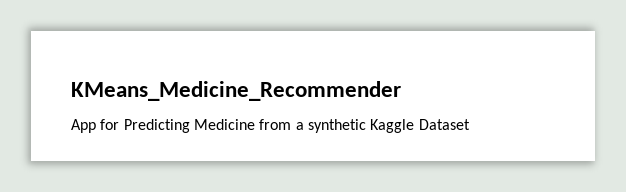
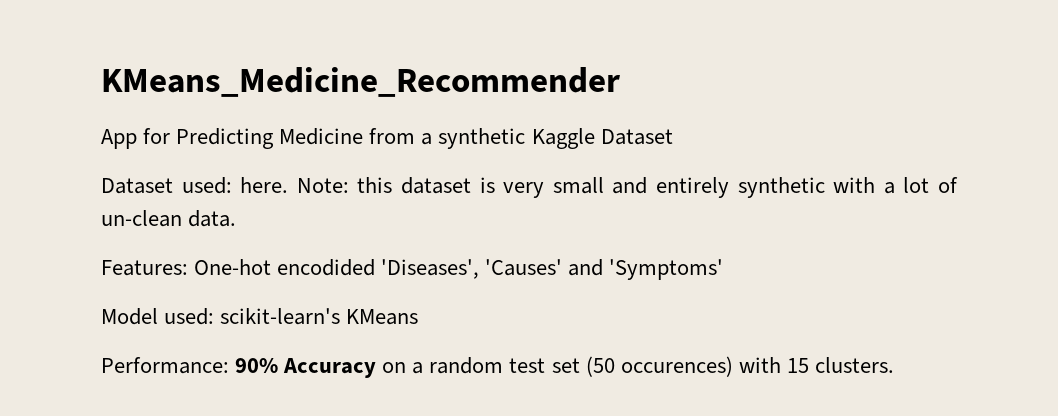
(470, 124) none -> [101,177,959,198] [101,210,237,227] [101,259,724,280] [101,308,419,325] [101,356,894,378] // Dataset used: here. Note: this dataset is very small and entirely synthetic with a lot of un-clean data. // Features: One-hot encodided 'Diseases', 'Causes' and 'Symptoms' // Model used: scikit-learn's KMeans // Performance: 90% Accuracy on a random test set (50 occurences) with 15 clusters.

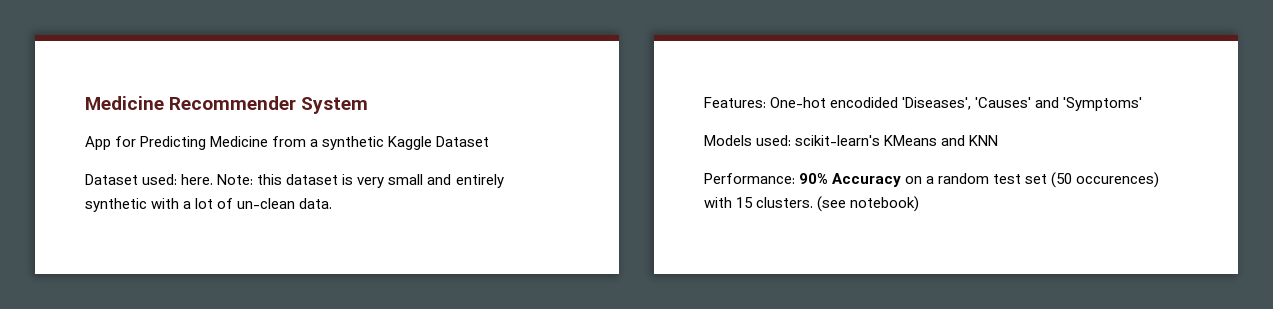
[101,67,620,97] KMeans_Medicine_Recommender -> [85,96,369,114] Medicine Recommender System
[101,308,158,325] Model -> [704,135,752,146] Models
(419, 317) none -> [941,135,999,146] and KNN
(894, 365) none -> [817,196,920,212] (see notebook)

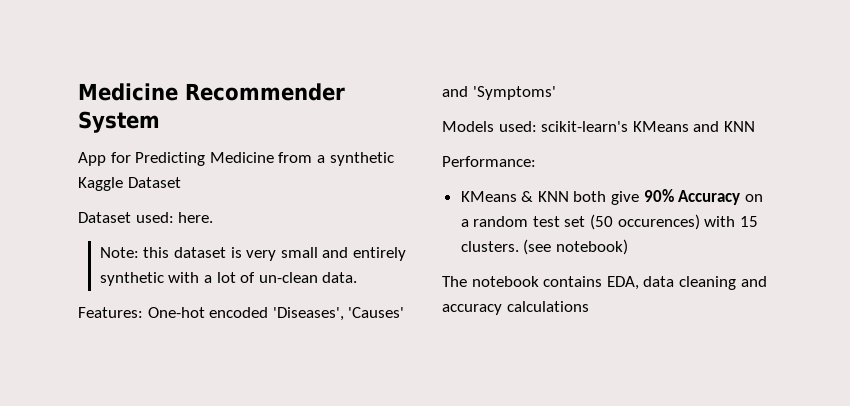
(214, 179) none -> (214, 217) //
[830,97,899,108] encodided -> [209,307,269,318] encoded
(795, 178) none -> [460,191,640,205] // KMeans & KNN both give
(920, 204) none -> [442,276,767,290] [442,301,589,315] // The notebook contains EDA, data cleaning and accuracy calculations

